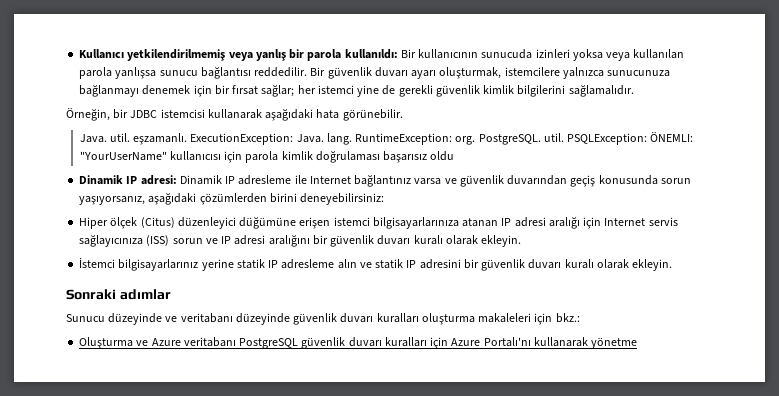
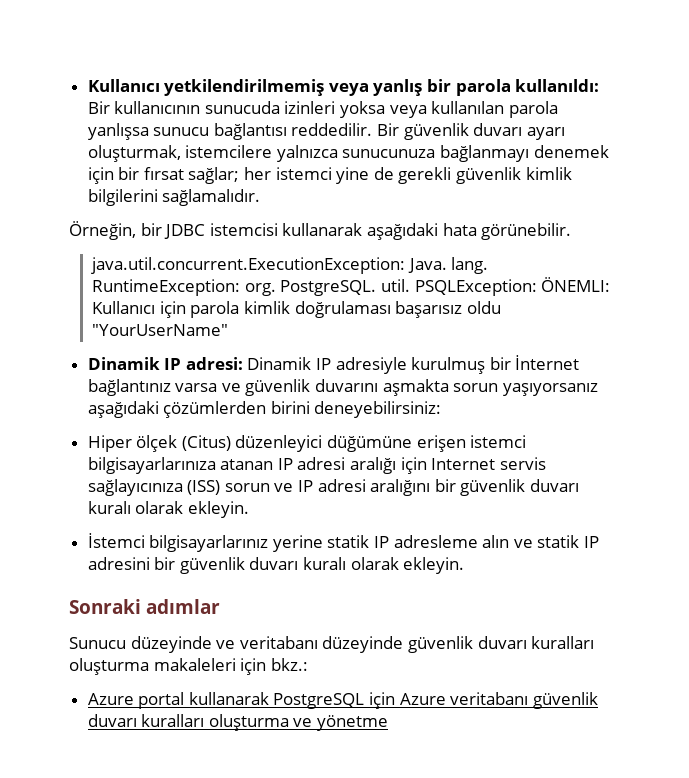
[79,133,294,145] Java. util. eşzamanlı. ExecutionException: -> [91,257,406,274] java.util.concurrent.ExecutionException:
[79,151,221,161] "YourUserName" kullanıcısı -> [92,301,156,314] Kullanıcı
(455, 156) none -> [92,324,229,336] "YourUserName"
[238,174,691,187] [79,196,146,205] adresleme ile Internet bağlantınız varsa ve güvenlik duvarından geçiş konusunda sorun yaşıyorsanız, -> [335,355,580,374] [87,379,598,396] adresiyle kurulmuş bir İnternet bağlantınız varsa ve güvenlik duvarını aşmakta sorun yaşıyorsanız
[79,337,149,349] Oluşturma ve -> [87,692,396,709] Azure portal kullanarak PostgreSQL için
[239,337,588,349] PostgreSQL güvenlik duvarı kuralları için Azure Portalı'nı kullanarak -> [532,692,598,709] [87,714,313,731] güvenlik duvarı kuralları oluşturma ve

